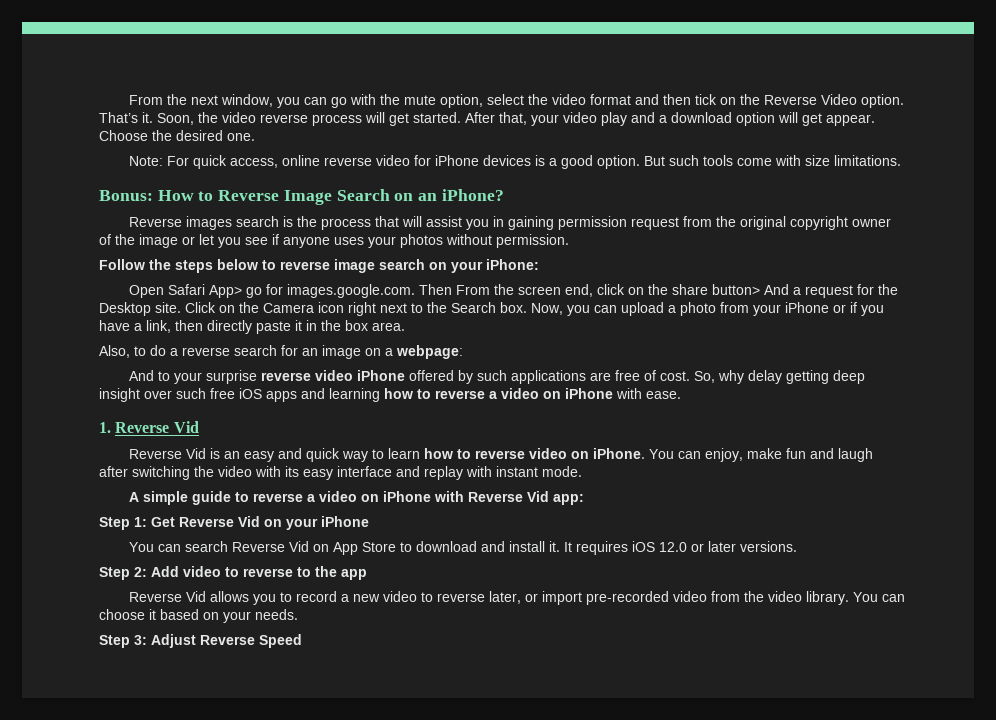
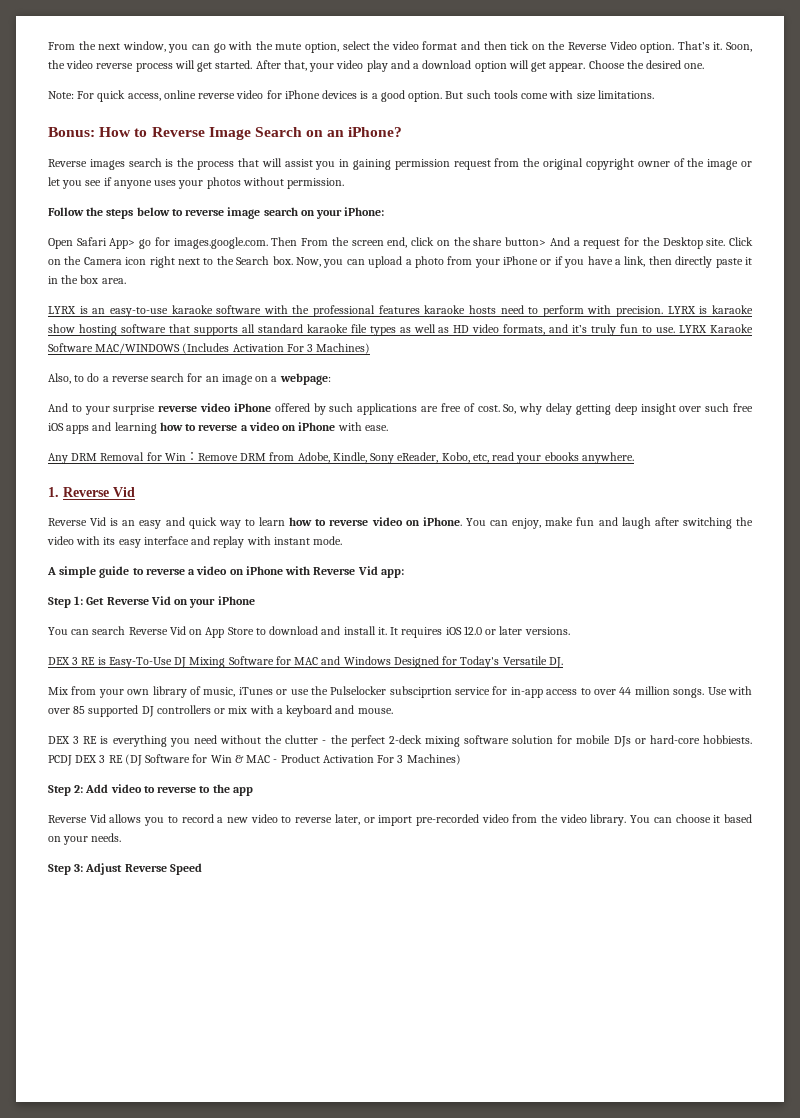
(405, 326) none -> [48,305,754,317] [48,324,753,336] [48,343,371,354] // LYRX is an easy-to-use karaoke software with the professional features karaoke hosts need to perform with precision. LYRX is karaoke show hosting software that supports all standard karaoke file types as well as HD video formats, and it’s truly fun to use. LYRX Karaoke Software MAC/WINDOWS (Includes Activation For 3 Machines)
(681, 395) none -> [48,452,634,464] // Any DRM Removal for Win：Remove DRM from Adobe, Kindle, Sony eReader, Kobo, etc, read your ebooks anywhere.
(797, 546) none -> [48,656,563,668] [48,686,753,698] [48,705,393,717] [48,735,752,747] [48,754,461,766] // DEX 3 RE is Easy-To-Use DJ Mixing Software for MAC and Windows Designed for Today's Versatile DJ. // Mix from your own library of music, iTunes or use the Pulselocker subsciprtion service for in-app access to over 44 million songs. Use with over 85 supported DJ controllers or mix with a keyboard and mouse. // DEX 3 RE is everything you need without the clutter - the perfect 2-deck mixing software solution for mobile DJs or hard-core hobbiests. PCDJ DEX 3 RE (DJ Software for Win & MAC - Product Activation For 3 Machines)

